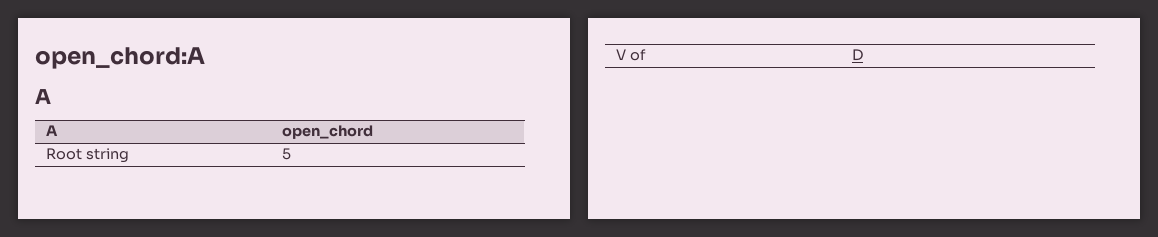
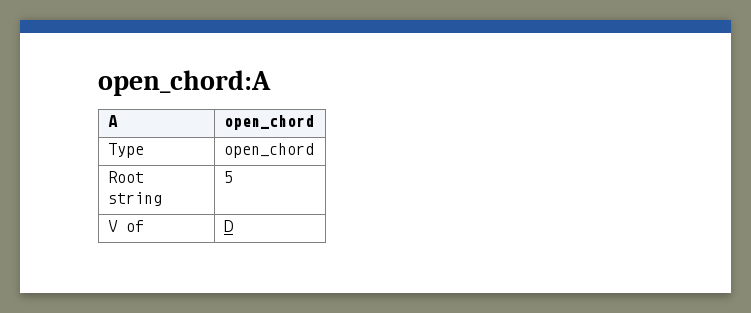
[35,89,51,104] // A -> (271, 83) none
(374, 132) none -> [108,143,145,158] [224,143,315,158] // Type | open_chord

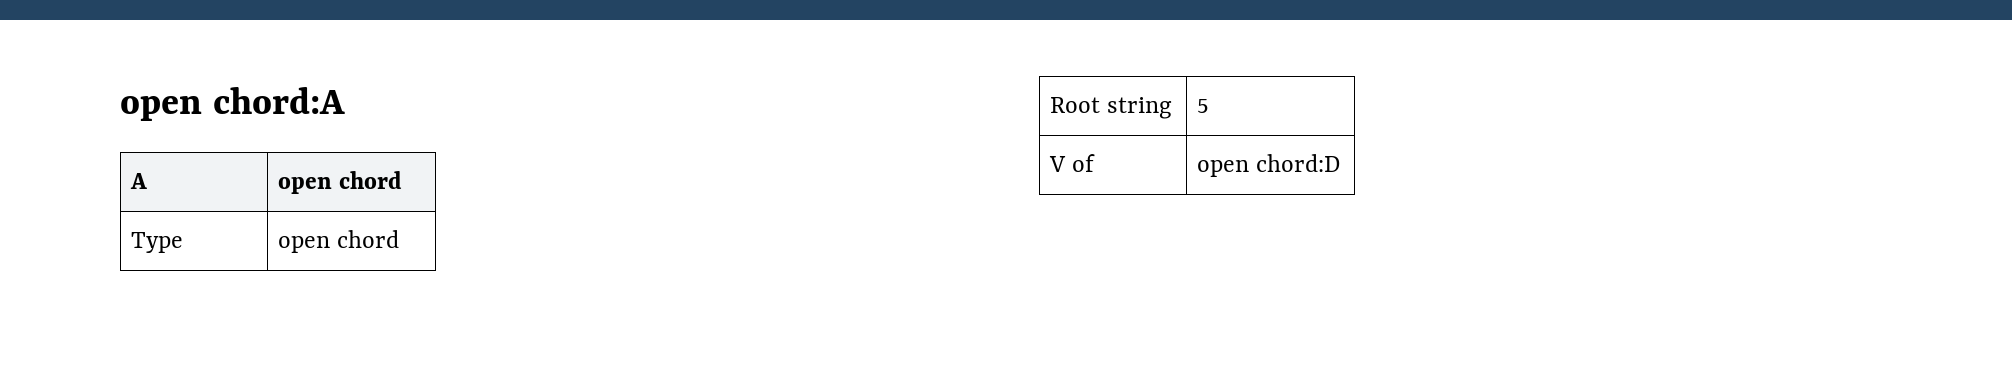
[98,70,271,96] open_chord:A -> [120,87,346,121] open chord:A
[224,115,315,130] open_chord -> [278,171,403,194] open chord
[224,143,315,158] open_chord -> [278,230,400,253] open chord
[224,220,234,232] D -> [1197,154,1341,177] open chord:D

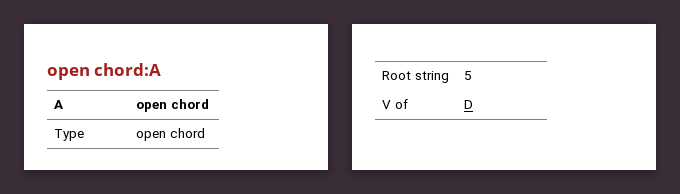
[1197,154,1341,177] open chord:D -> [463,100,473,109] D

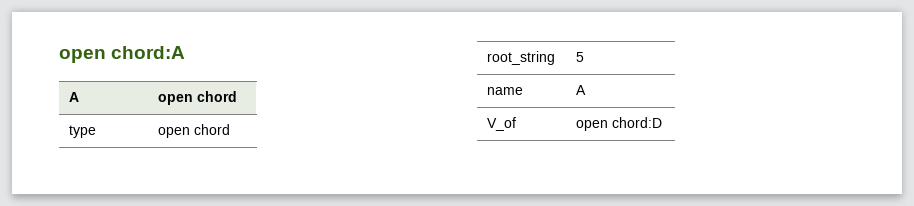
[53,129,84,141] [135,128,205,141] [381,71,449,83] Type | open chord // Root string -> [69,125,97,138] [158,124,231,138] [487,51,556,65] type | open chord // root_string
[381,99,408,109] [463,100,473,109] V of | D -> [487,87,524,95] [576,85,587,95] [487,117,517,131] [576,117,663,131] name | A // V_of | open chord:D

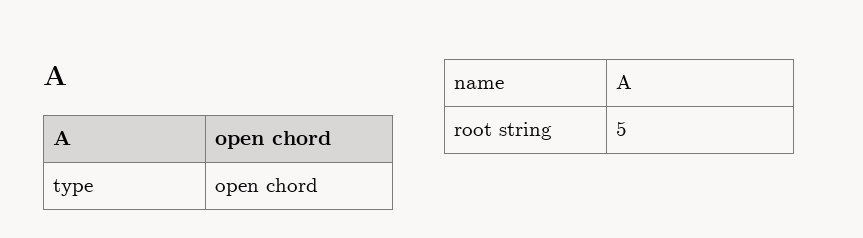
[59,46,186,63] open chord:A -> [43,66,67,85] A
[487,51,556,65] [576,52,585,62] // root_string | 5 -> (318, 185) none
[487,117,517,131] [576,117,663,131] V_of | open chord:D -> [453,122,552,140] [615,121,627,136] root string | 5

